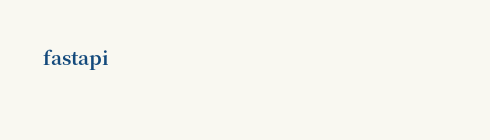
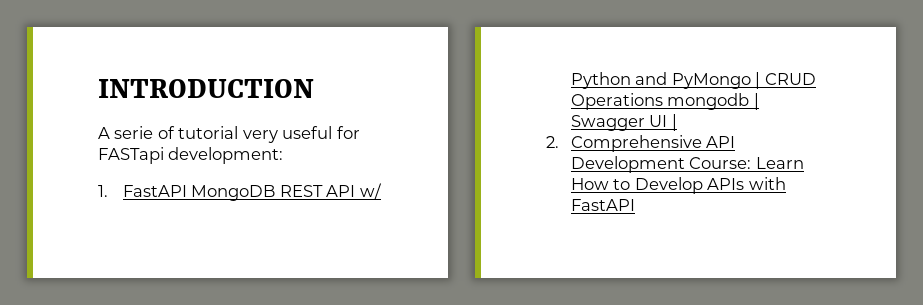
[43,49,109,70] fastapi -> [98,79,314,98] [98,126,360,143] [98,147,284,164] [98,183,382,201] [570,72,816,89] [570,93,759,110] [570,114,677,131] [546,135,736,152] [570,156,804,173] [570,177,786,194] [570,199,635,211] INTRODUCTION // A serie of tutorial very useful for FASTapi development: // 1. FastAPI MongoDB REST API w/ Python and PyMongo | CRUD Operations mongodb | Swagger UI | // 2. Comprehensive API Development Course: Learn How to Develop APIs with FastAPI

